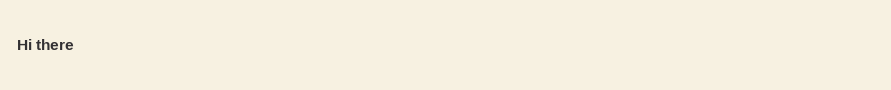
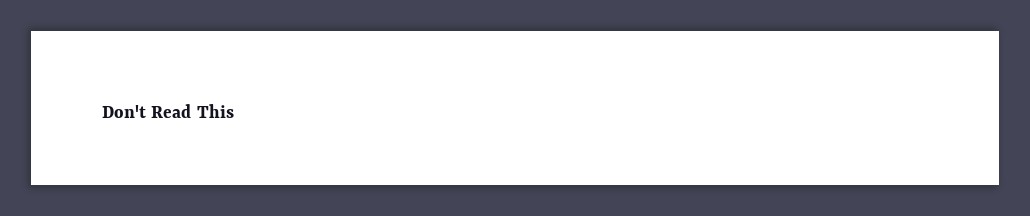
[17,39,75,50] Hi there -> [102,104,234,118] Don't Read This

